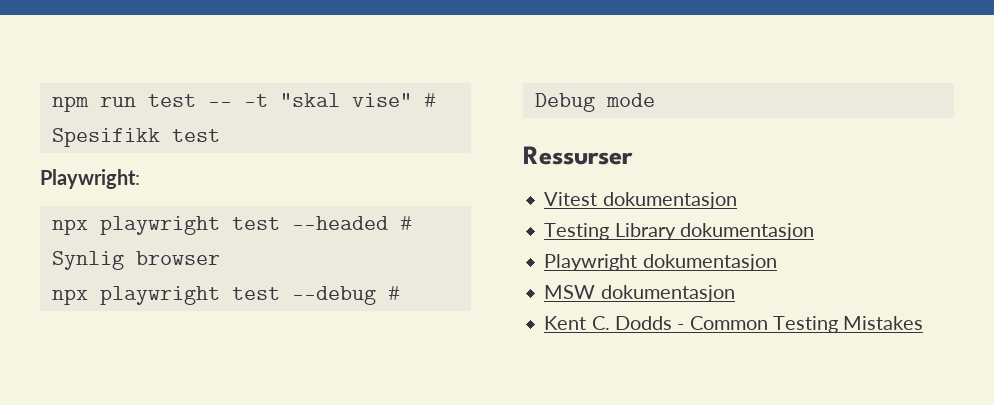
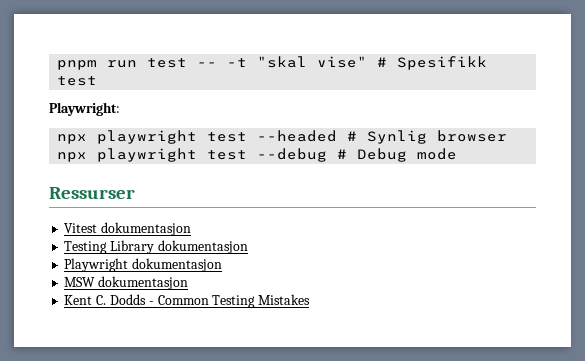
[51,96,89,112] npm -> [57,60,98,70] pnpm

